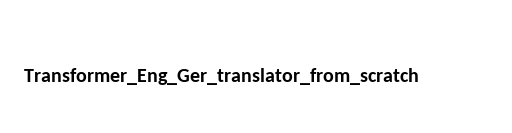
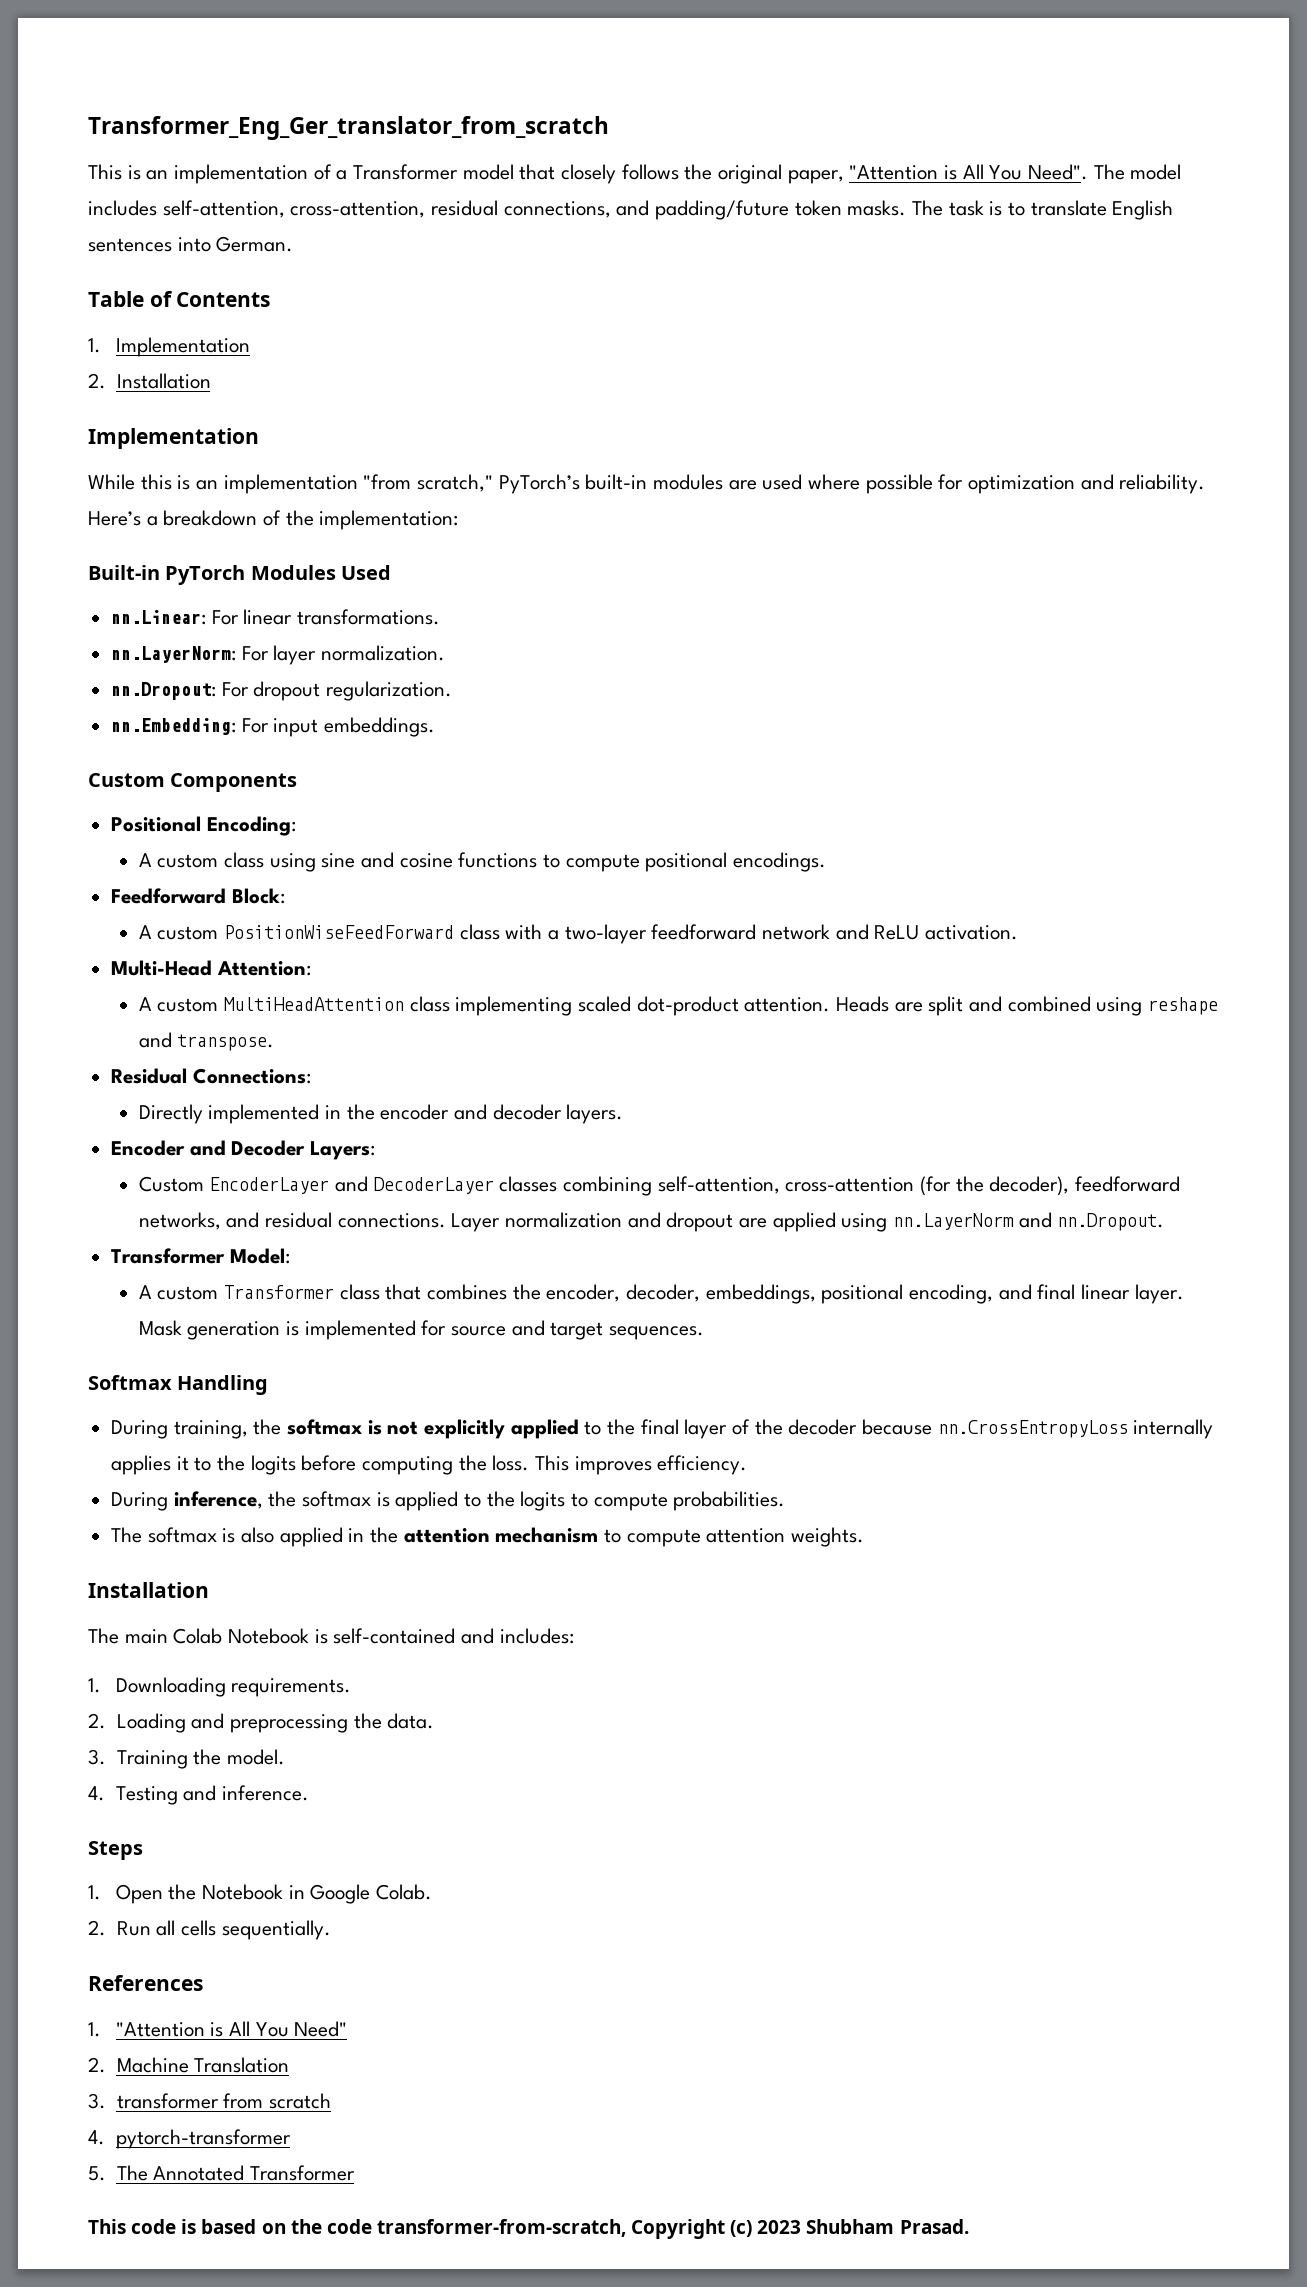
(419, 76) none -> [88,164,1182,184] [88,200,1174,220] [88,236,294,252] [88,291,271,307] [88,337,250,357] [88,373,211,389] [88,428,259,449] [88,474,1206,494] [88,510,459,530] [88,565,392,585] [111,609,441,625] [111,645,446,665] [111,681,453,701] [111,717,436,737] [88,773,298,792] [111,816,296,836] [138,852,827,872] [111,888,285,904] [138,924,1019,944] [111,960,311,976] [138,996,1219,1016] [138,1032,275,1051] [111,1068,311,1084] [138,1104,624,1124] [111,1140,376,1160] [138,1176,1181,1196] [138,1212,1165,1232] [111,1248,290,1264] [138,1284,1184,1304] [138,1320,705,1340] [88,1375,269,1395] [111,1419,1214,1439] [111,1455,748,1475] [111,1491,786,1511] [111,1527,865,1547] [88,1582,209,1598] [88,1628,574,1644] [88,1677,352,1697] [88,1713,435,1733] [88,1749,285,1769] [88,1785,309,1805] [88,1841,143,1860] [88,1884,432,1904] [88,1920,331,1940] [88,1975,203,1991] [88,2021,348,2037] [88,2057,290,2073] [88,2093,331,2109] [88,2129,291,2149] [88,2165,355,2181] [88,2219,969,2239] // This is an implementation of a Transformer model that closely follows the original paper, "Attention is All You Need". The model includes self-attention, cross-attention, residual connections, and padding/future token masks. The task is to translate English sentences into German. // Table of Contents // 1. Implementation // 2. Installation // Implementation // While this is an implementation "from scratch," PyTorch’s built-in modules are used where possible for optimization and reliability. Here’s a breakdown of the implementation: // Built-in PyTorch Modules Used // nn.Linear: For linear transformations. // nn.LayerNorm: For layer normalization. // nn.Dropout: For dropout regularization. // nn.Embedding: For input embeddings. // Custom Components // Positional Encoding: // A custom class using sine and cosine functions to compute positional encodings. // Feedforward Block: // A custom PositionWiseFeedForward class with a two-layer feedforward network and ReLU activation. // Multi-Head Attention: // A custom MultiHeadAttention class implementing scaled dot-product attention. Heads are split and combined using reshape and transpose. // Residual Connections: // Directly implemented in the encoder and decoder layers. // Encoder and Decoder Layers: // Custom EncoderLayer and DecoderLayer classes combining self-attention, cross-attention (for the decoder), feedforward networks, and residual connections. Layer normalization and dropout are applied using nn.LayerNorm and nn.Dropout. // Transformer Model: // A custom Transformer class that combines the encoder, decoder, embeddings, positional encoding, and final linear layer. Mask generation is implemented for source and target sequences. // Softmax Handling // During training, the softmax is not explicitly applied to the final layer of the decoder because nn.CrossEntropyLoss internally applies it to the logits before computing the loss. This improves efficiency. // During inference, the softmax is applied to the logits to compute probabilities. // The softmax is also applied in the attention mechanism to compute attention weights. // Installation // The main Colab Notebook is self-contained and includes: // 1. Downloading requirements. // 2. Loading and preprocessing the data. // 3. Training the model. // 4. Testing and inference. // Steps // 1. Open the Notebook in Google Colab. // 2. Run all cells sequentially. // References // 1. "Attention is All You Need" // 2. Machine Translation // 3. transformer from scratch // 4. pytorch-transformer // 5. The Annotated Transformer // This code is based on the code transformer-from-scratch, Copyright (c) 2023 Shubham Prasad.

